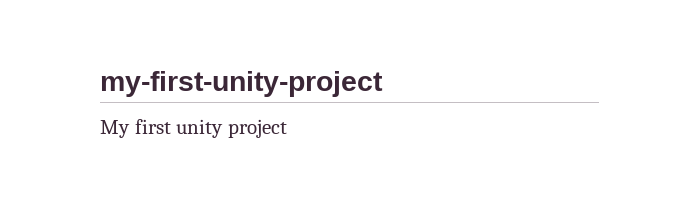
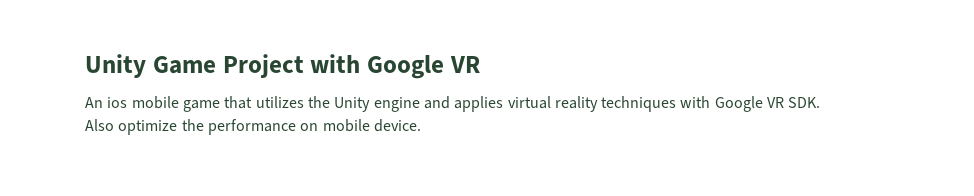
[100,71,383,97] [100,119,287,138] my-first-unity-project // My first unity project -> [85,54,480,79] [85,96,821,112] [85,119,421,135] Unity Game Project with Google VR // An ios mobile game that utilizes the Unity engine and applies virtual reality techniques with Google VR SDK. // Also optimize the performance on mobile device.

